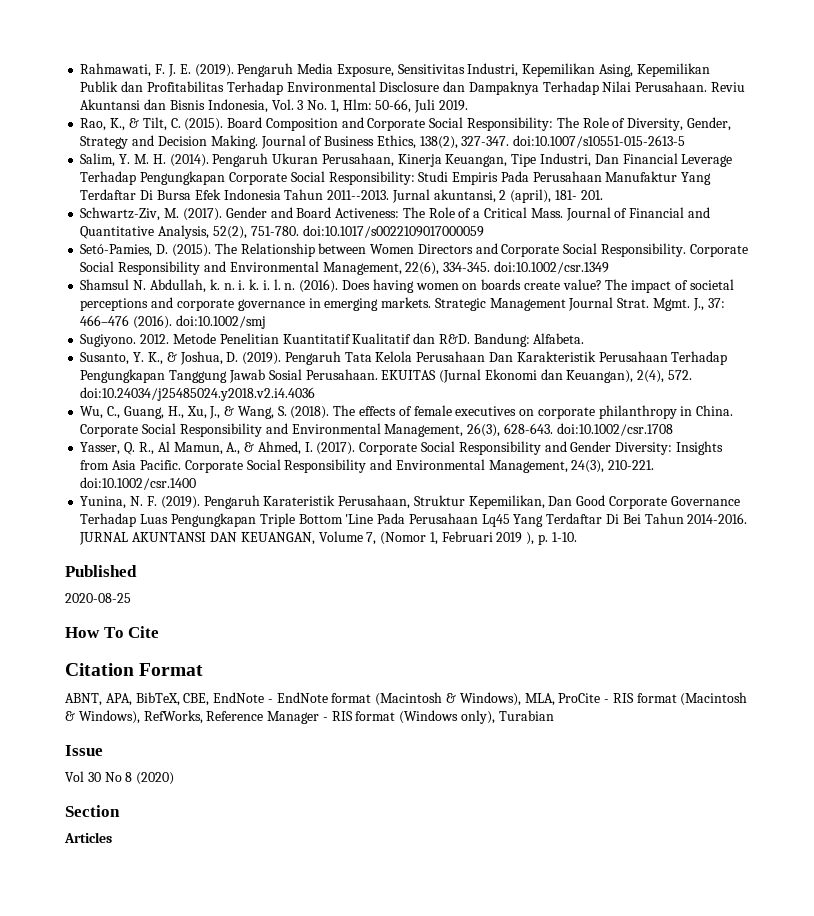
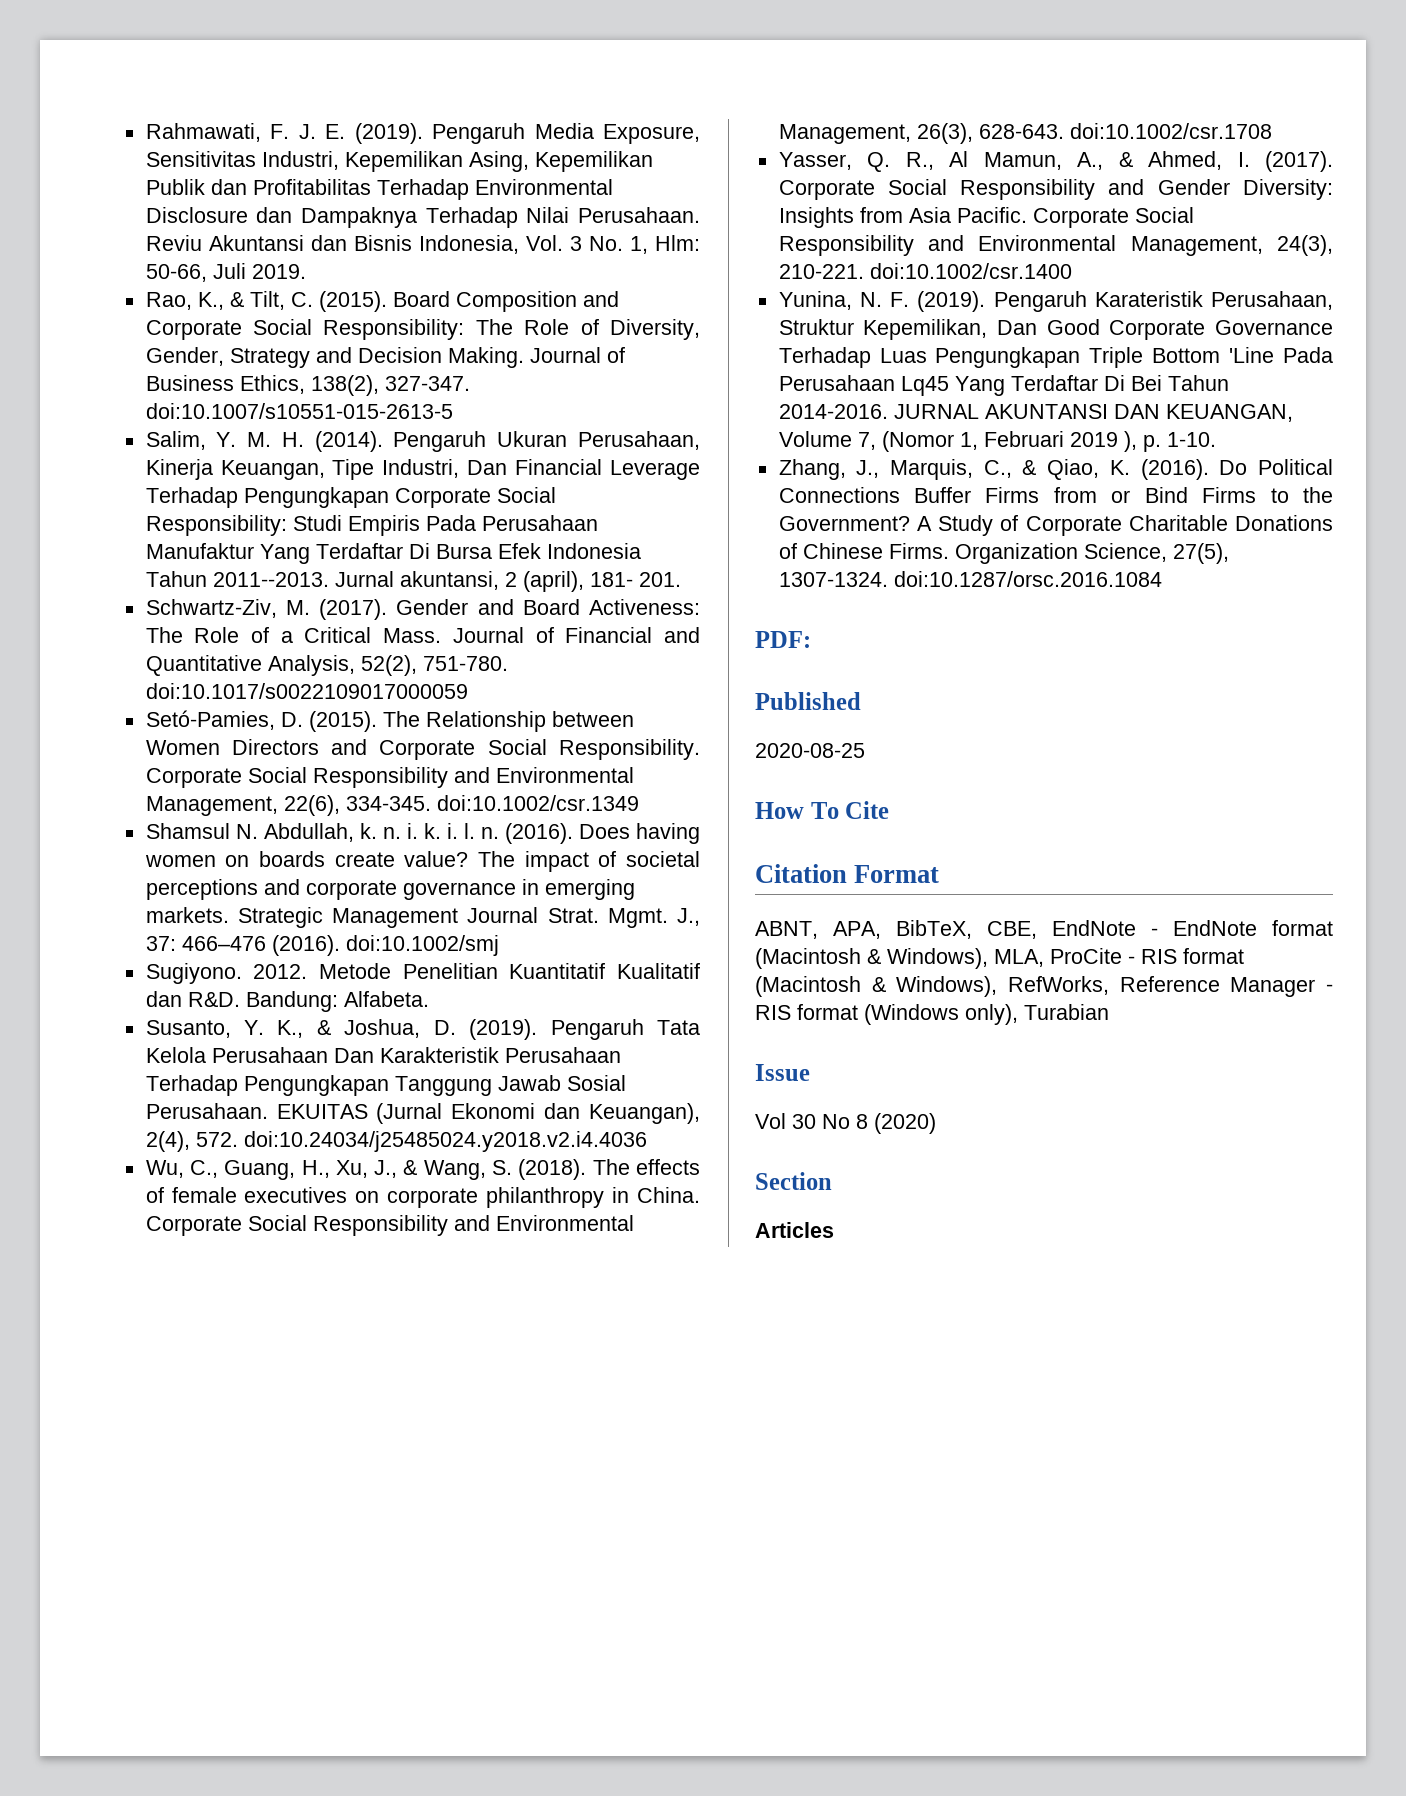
(577, 537) none -> [778,459,1333,480] [778,487,1333,503] [778,515,1333,536] [778,543,1229,564] [778,571,1162,587] [755,631,811,648] // Zhang, J., Marquis, C., & Qiao, K. (2016). Do Political Connections Buffer Firms from or Bind Firms to the Government? A Study of Corporate Charitable Donations of Chinese Firms. Organization Science, 27(5), 1307-1324. doi:10.1287/orsc.2016.1084 // PDF:

